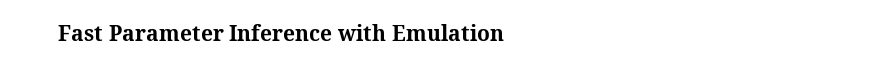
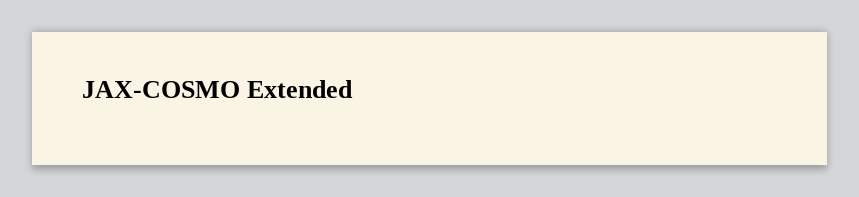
[58,24,504,41] Fast Parameter Inference with Emulation -> [82,80,354,98] JAX-COSMO Extended

